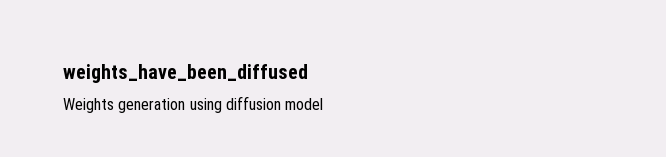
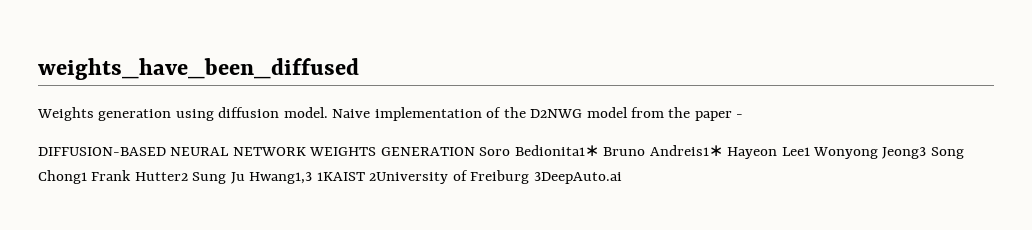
[285,98,324,110] model -> [283,107,744,121] [38,145,964,159] [38,170,622,184] model. Naive implementation of the D2NWG model from the paper - // DIFFUSION-BASED NEURAL NETWORK WEIGHTS GENERATION Soro Bedionita1∗ Bruno Andreis1∗ Hayeon Lee1 Wonyong Jeong3 Song Chong1 Frank Hutter2 Sung Ju Hwang1,3 1KAIST 2University of Freiburg 3DeepAuto.ai

